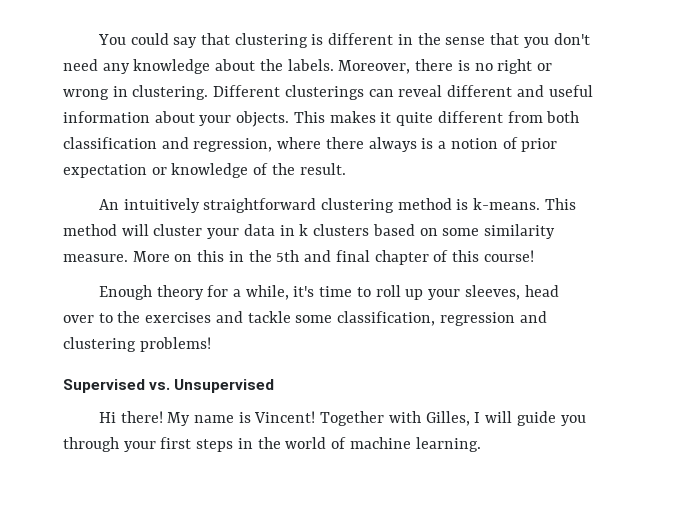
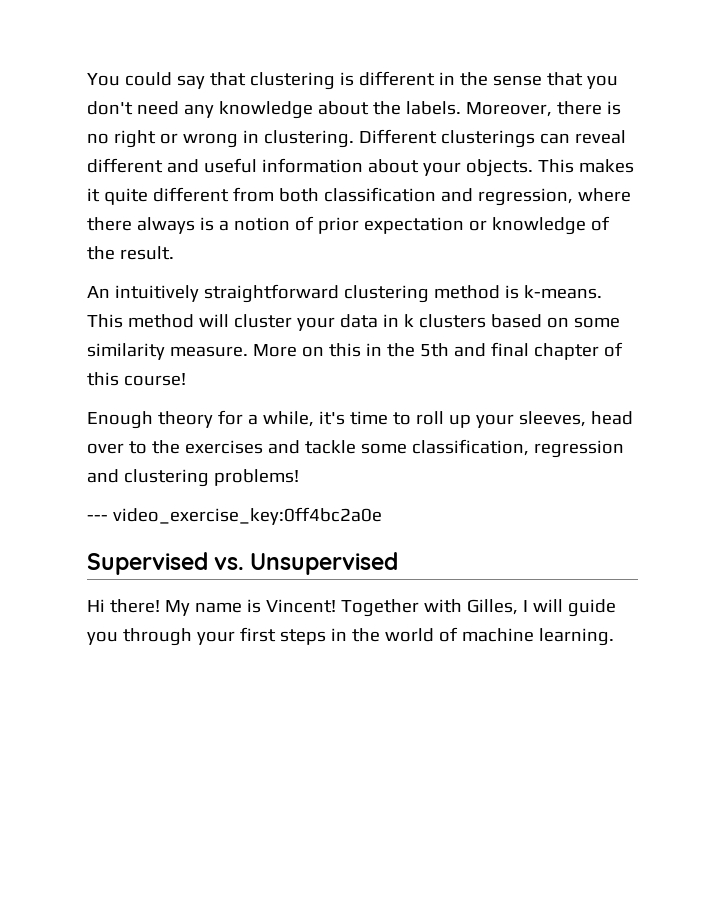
(211, 344) none -> [87,507,382,525] // --- video_exercise_key:0ff4bc2a0e

